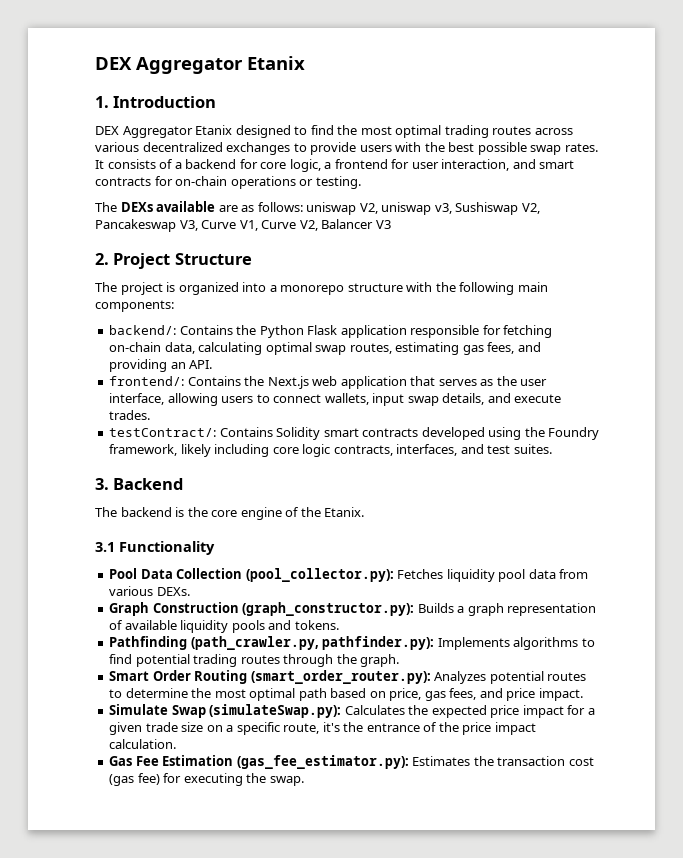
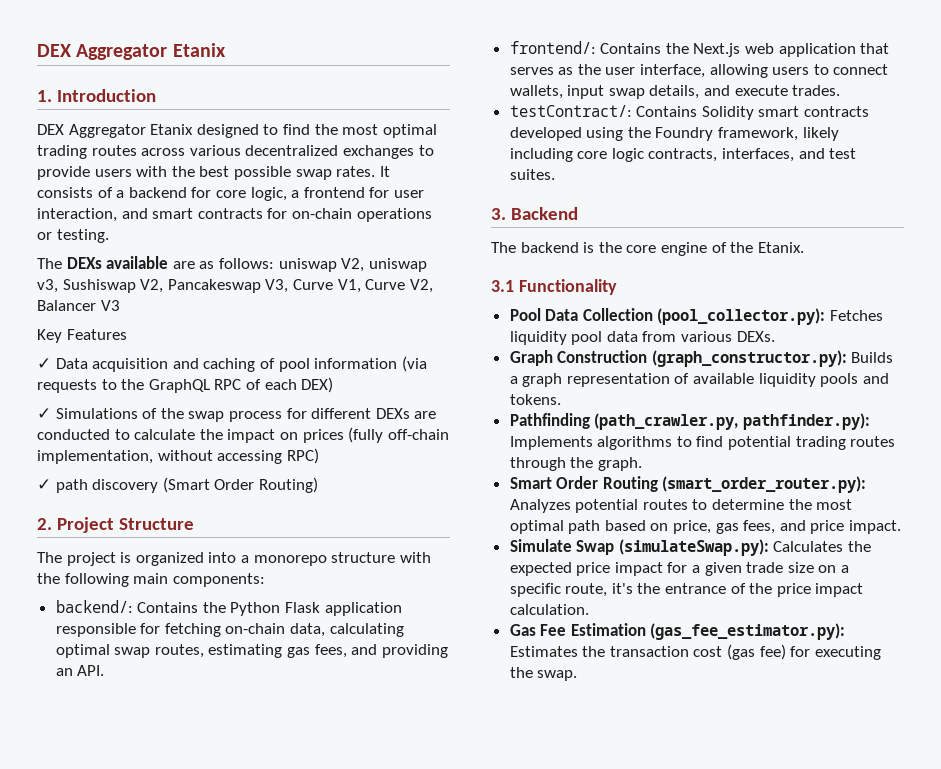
(391, 224) none -> [37,329,127,343] [37,356,427,372] [37,377,334,393] [37,408,437,422] [37,427,449,443] [37,448,319,464] [37,477,318,493] // Key Features // ✓ Data acquisition and caching of pool information (via requests to the GraphQL RPC of each DEX) // ✓ Simulations of the swap process for different DEXs are conducted to calculate the impact on prices (fully off-chain implementation, without accessing RPC) // ✓ path discovery (Smart Order Routing)

